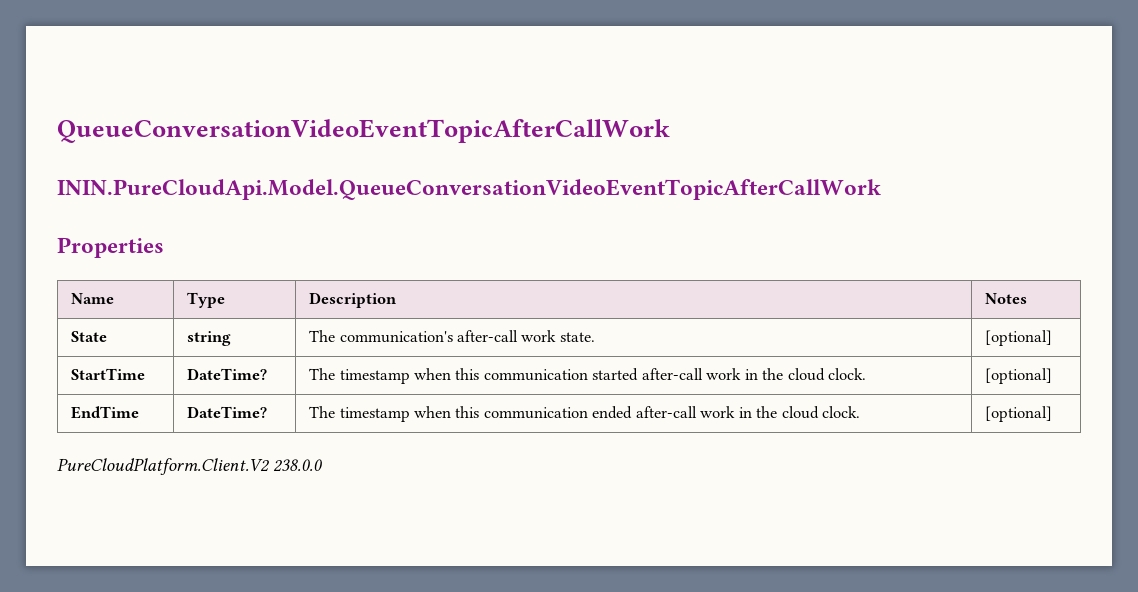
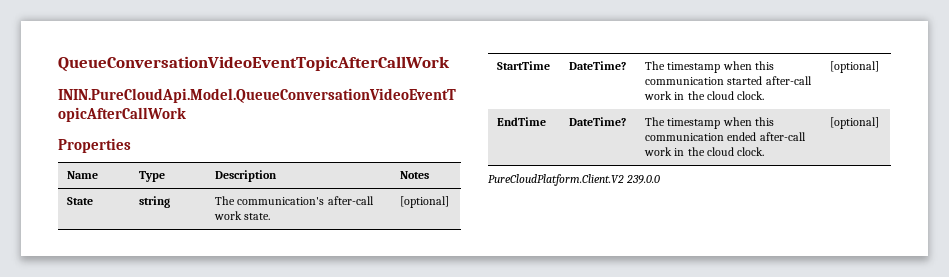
[273,459,323,472] 238.0.0 -> [626,175,661,184] 239.0.0

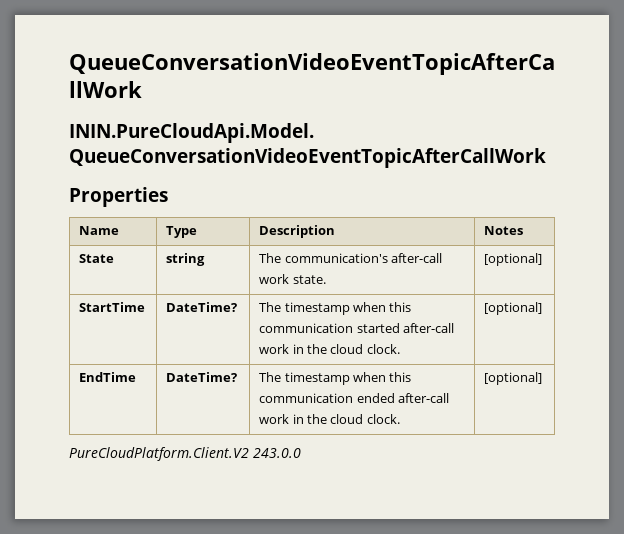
[626,175,661,184] 239.0.0 -> [253,448,301,458] 243.0.0

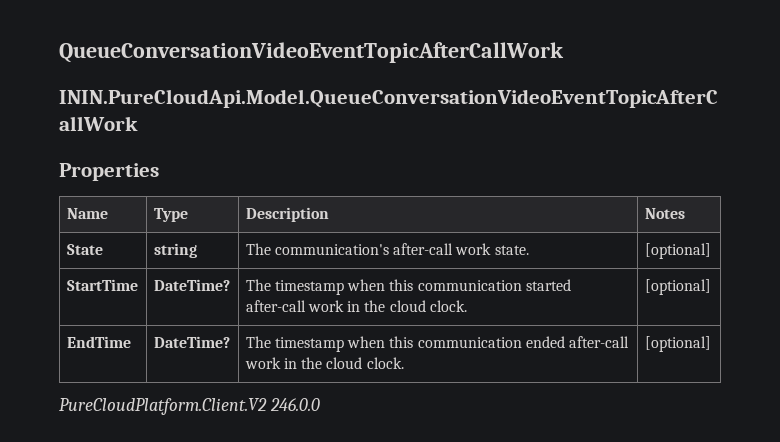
[253,448,301,458] 243.0.0 -> [269,398,320,411] 246.0.0

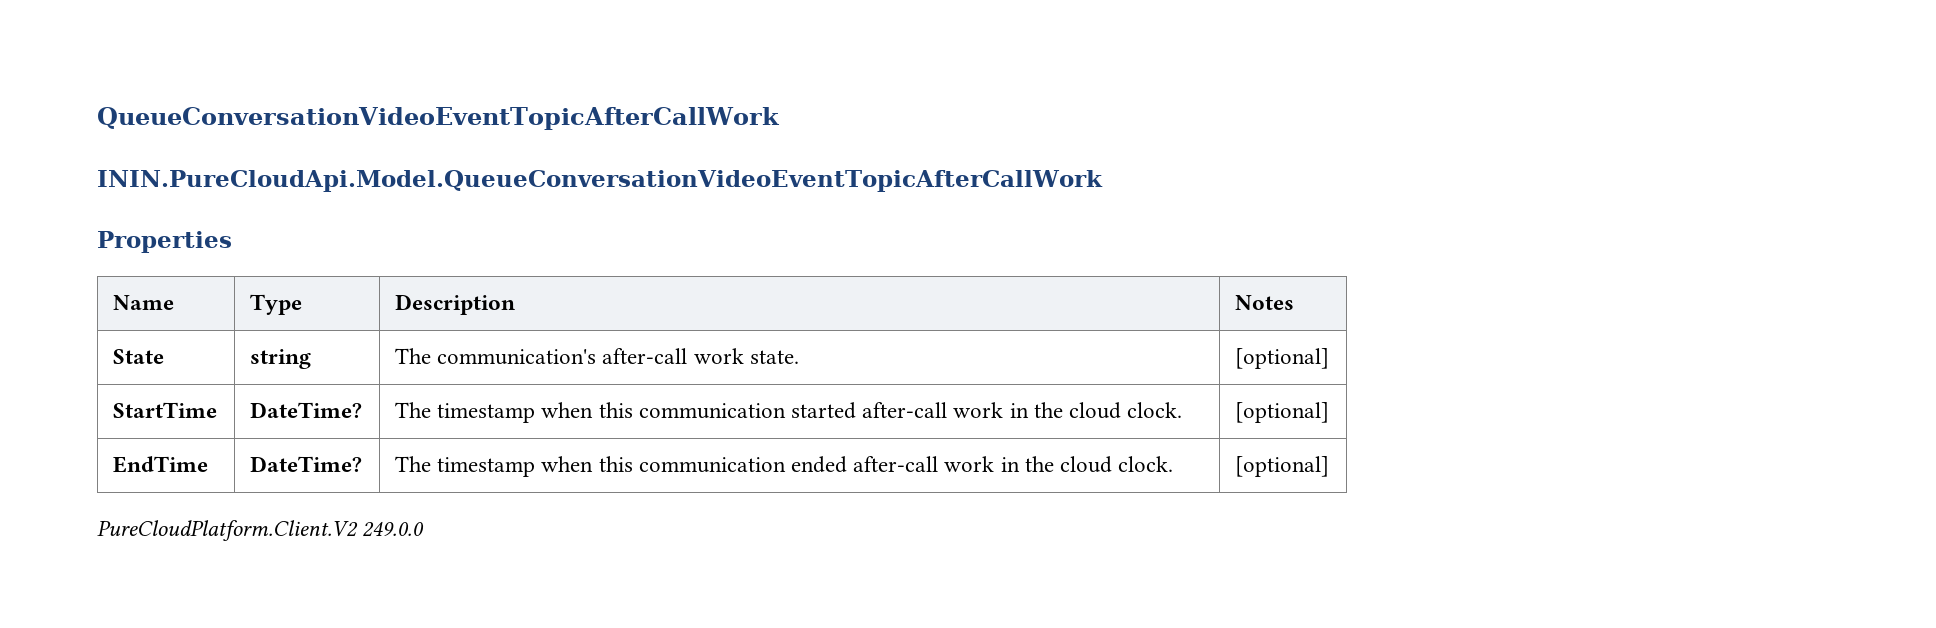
[269,398,320,411] 246.0.0 -> [362,521,425,537] 249.0.0

